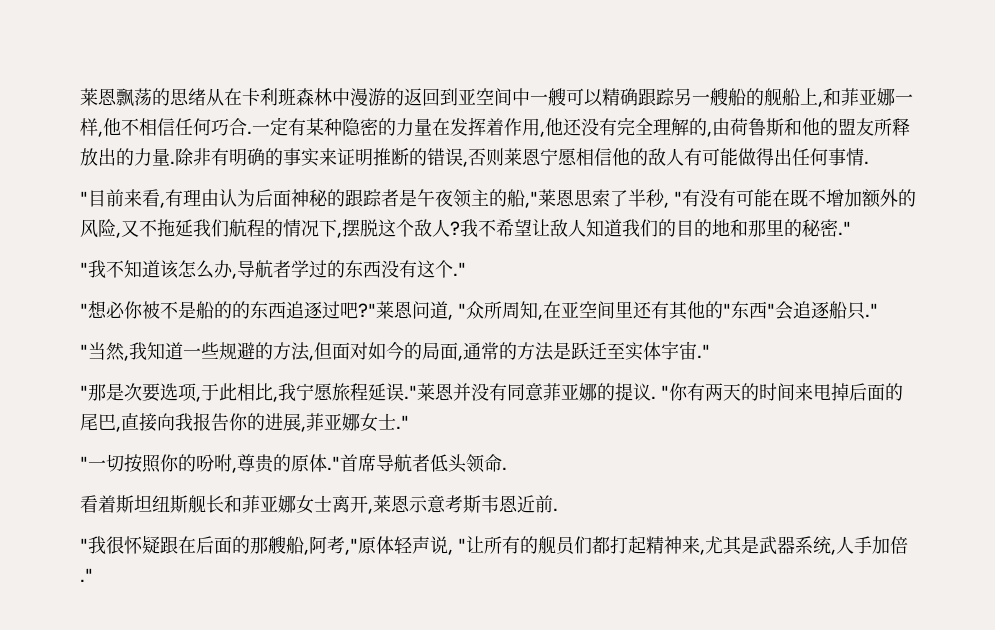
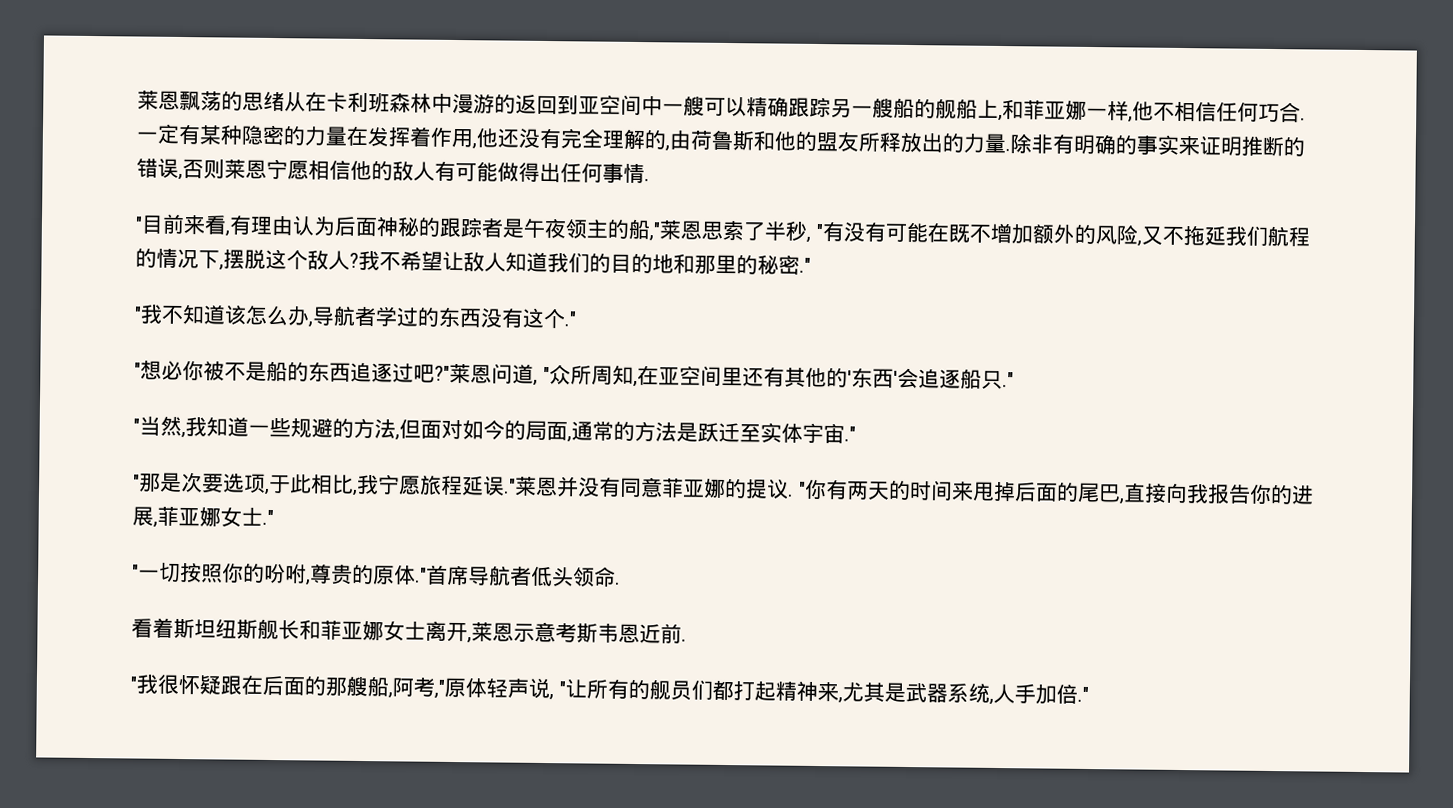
[232,301,250,319] 的 -> (309, 372) none
[722,301,775,319] "东西" -> [846,368,898,388] '东西'

